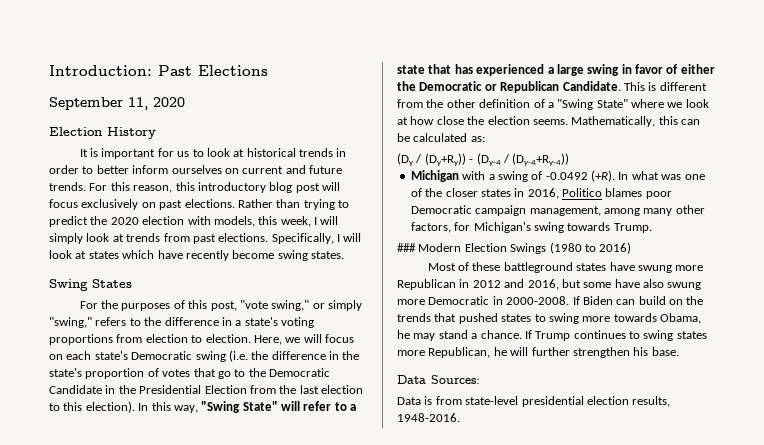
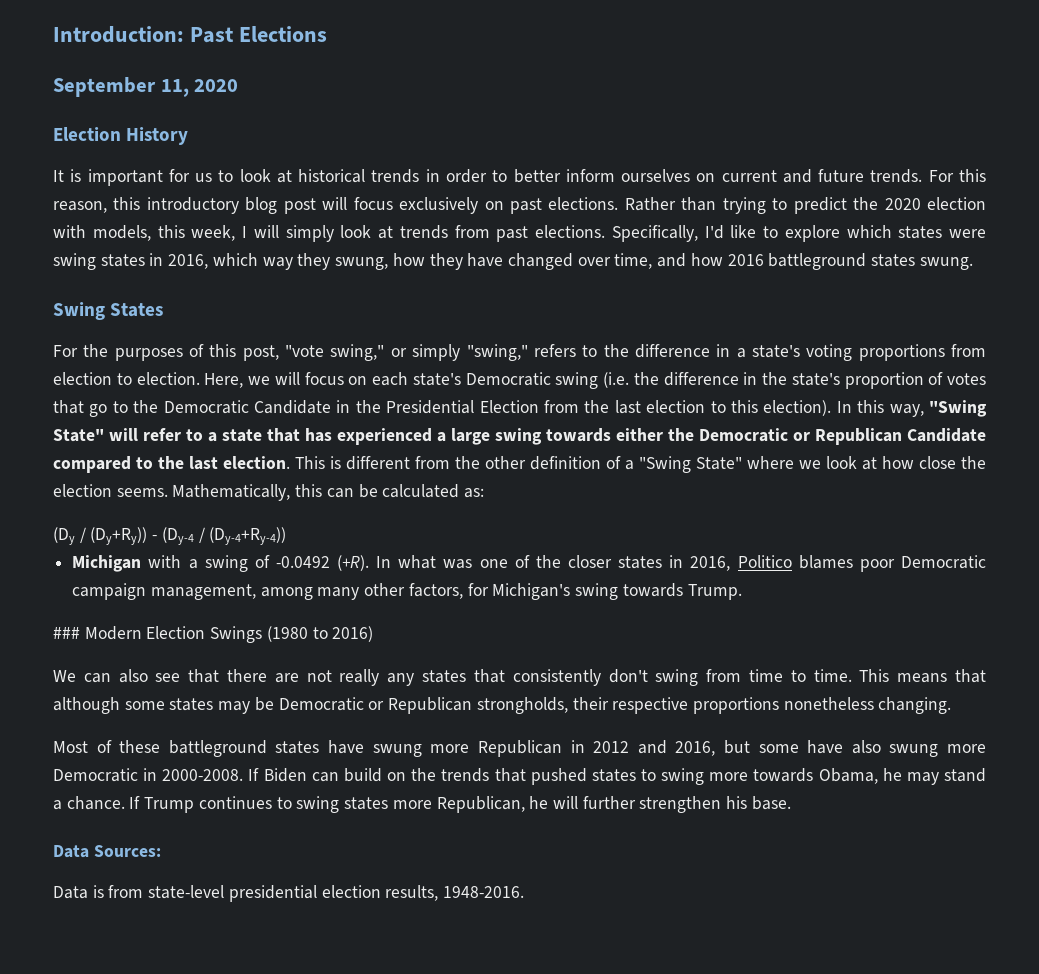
[337,233,362,242] [49,250,344,261] I will look at states which have recently become swing states. -> [704,225,986,242] [53,253,973,270] I'd like to explore which states were swing states in 2016, which way they swung, how they have changed over time, and how 2016 battleground states swung.
[621,64,679,74] in favor of -> [546,428,611,442] towards
[562,81,621,91] Candidate. -> [907,428,986,442] [53,456,290,473] Candidate compared to the last election.
(632, 248) none -> [53,669,987,686] [53,697,952,714] // We can also see that there are not really any states that consistently don't swing from time to time. This means that although some states may be Democratic or Republican strongholds, their respective proportions nonetheless changing.

